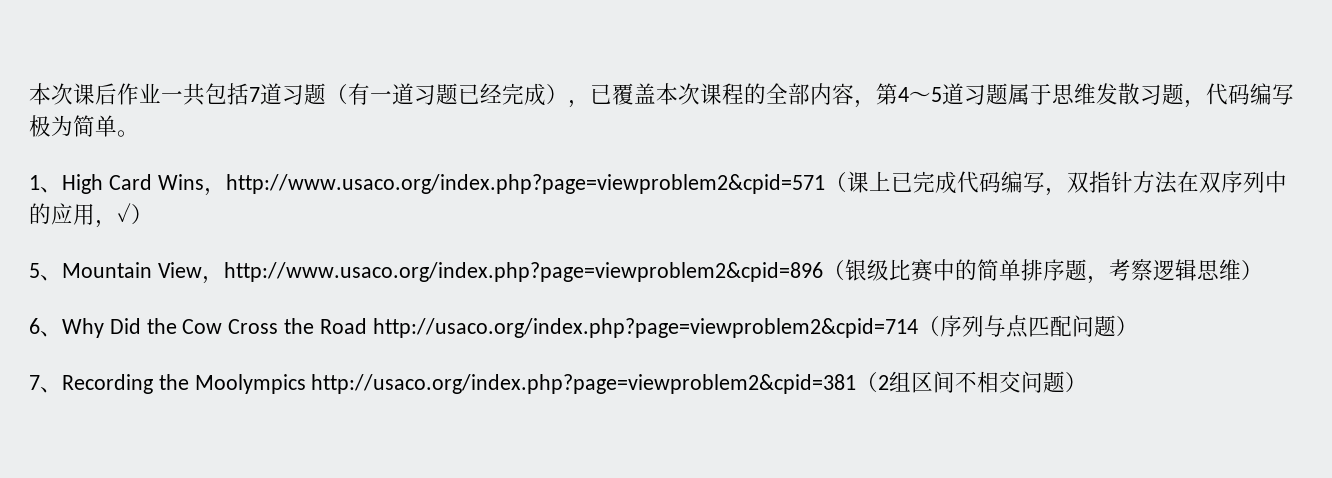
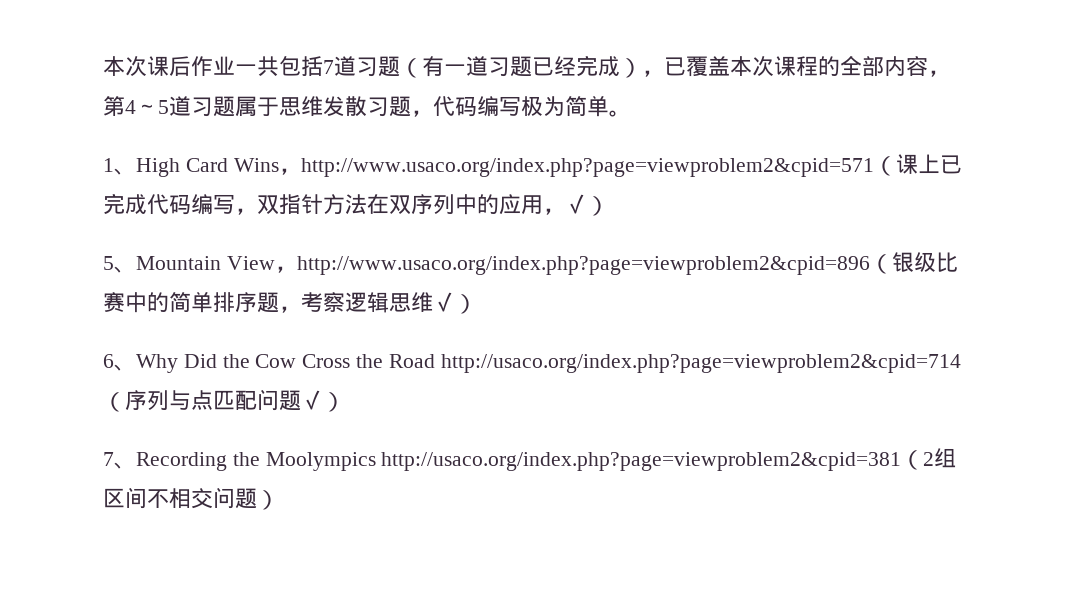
(1241, 270) none -> [433,292,455,312] ✓
(1116, 326) none -> [301,390,323,410] ✓

